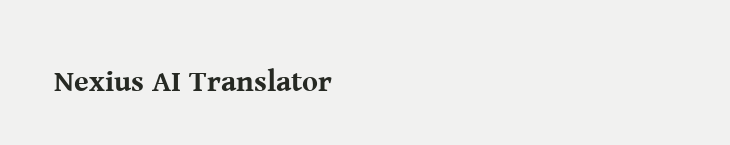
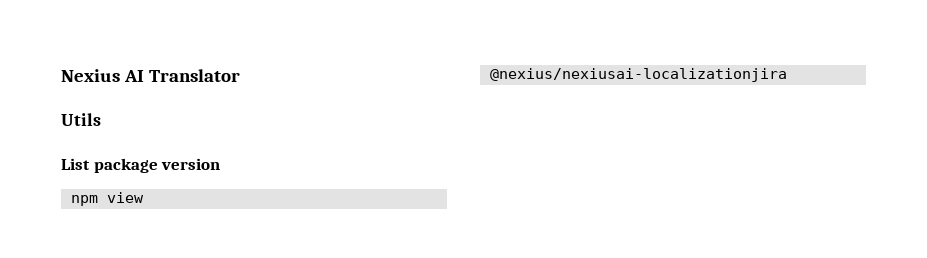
(332, 79) none -> [61,113,101,126] [61,158,221,173] [70,192,144,206] [489,68,787,82] // Utils // List package version // npm view @nexius/nexiusai-localizationjira

